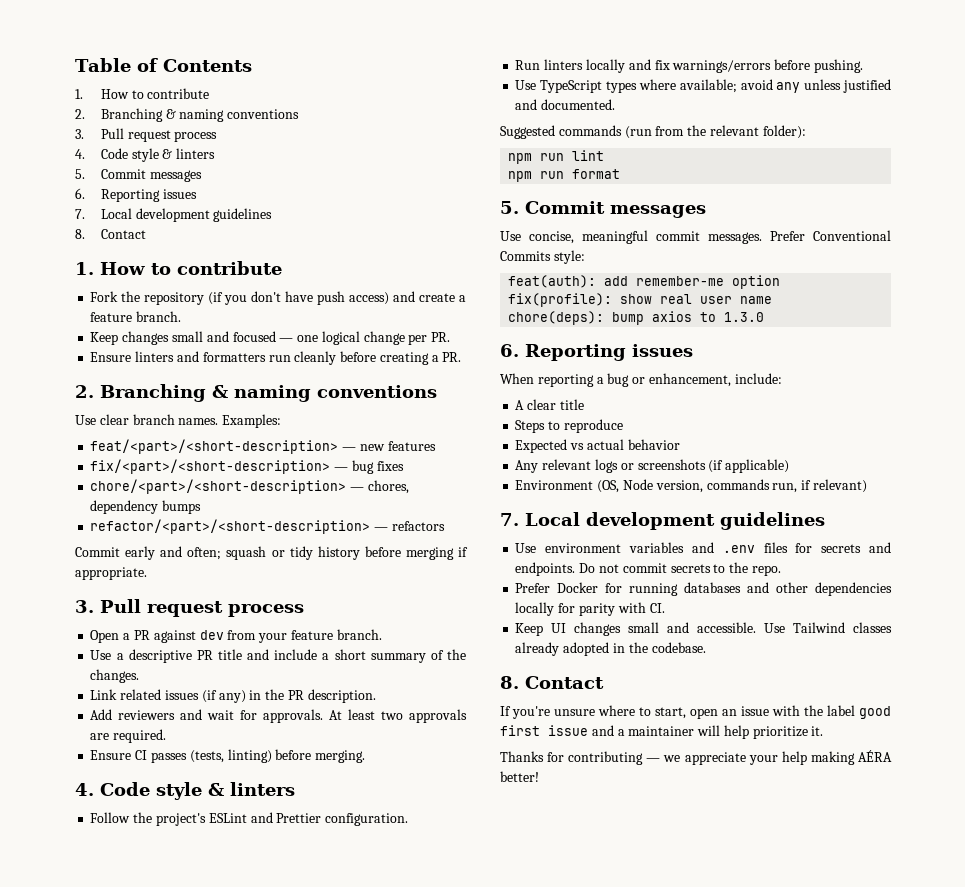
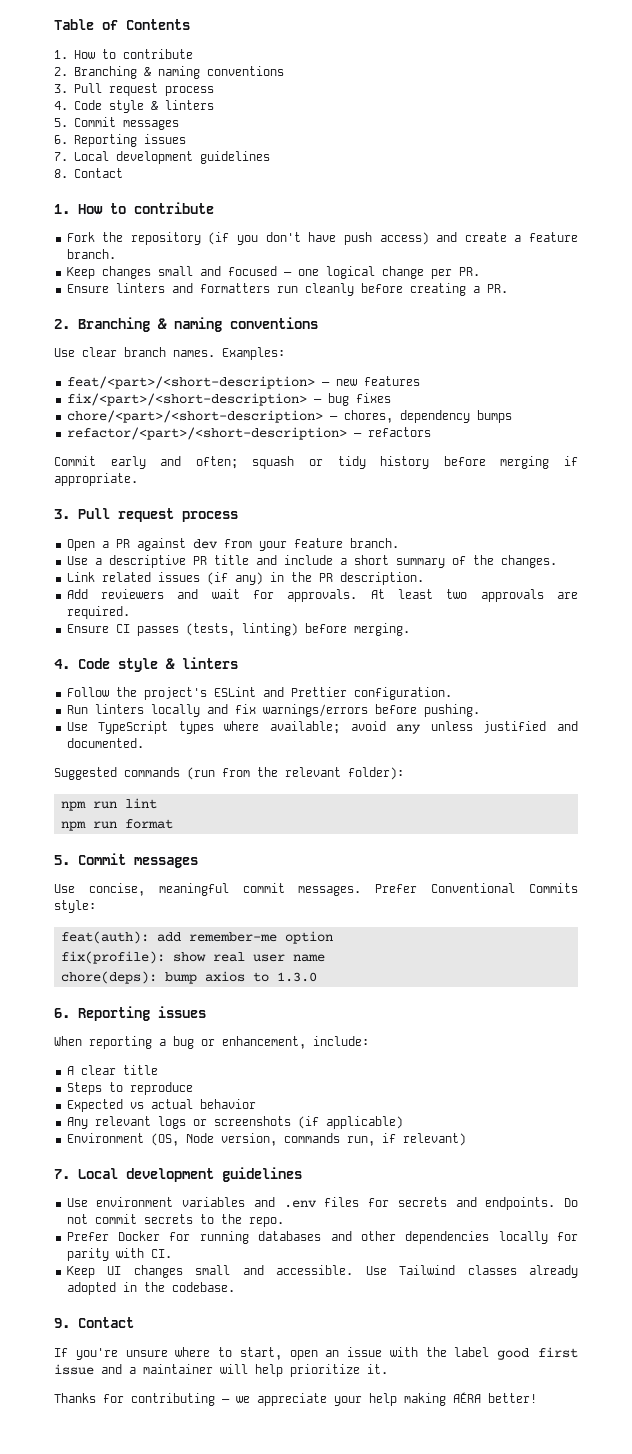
[500,676,519,689] 8. -> [54,1318,70,1328] 9.

